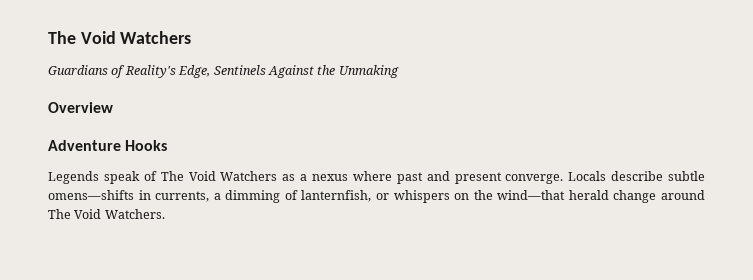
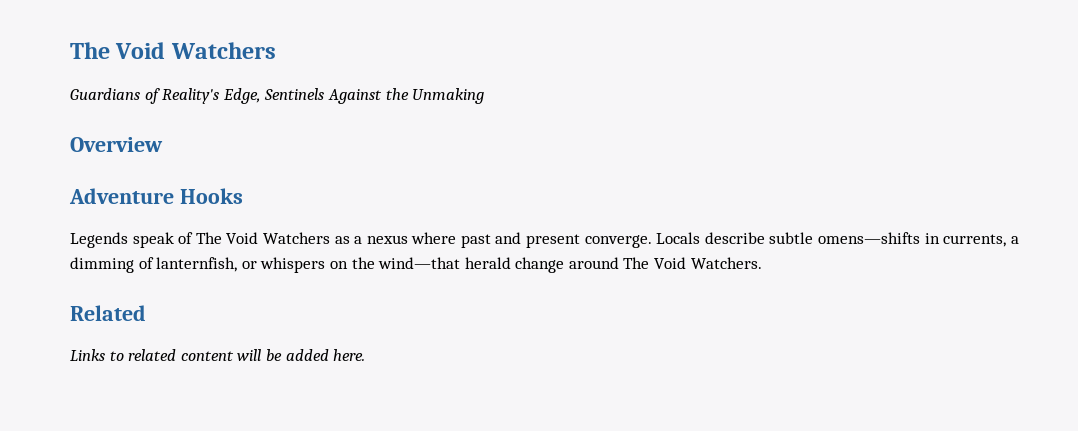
(165, 214) none -> [70,305,146,321] [70,349,366,361] // Related // Links to related content will be added here.

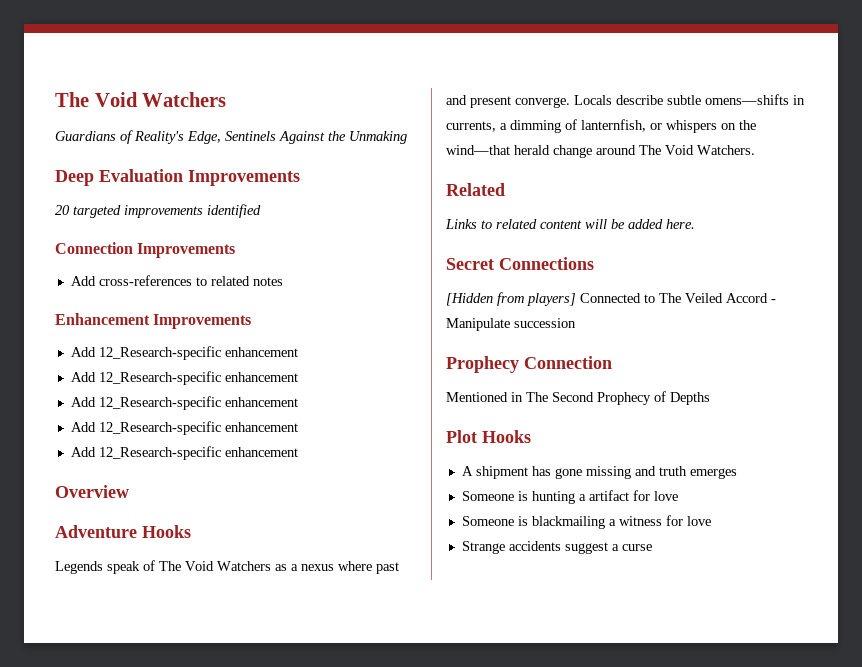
(485, 96) none -> [55,169,300,186] [55,204,261,218] [55,242,236,258] [70,275,283,286] [55,313,252,329] [70,346,298,360] [70,371,298,385] [70,396,298,410] [70,421,298,435] [70,446,298,460] // Deep Evaluation Improvements // 20 targeted improvements identified // Connection Improvements // Add cross-references to related notes // Enhancement Improvements // Add 12_Research-specific enhancement // Add 12_Research-specific enhancement // Add 12_Research-specific enhancement // Add 12_Research-specific enhancement // Add 12_Research-specific enhancement
(366, 355) none -> [446,257,594,270] [446,292,776,306] [446,318,576,331] [446,356,612,373] [446,391,710,405] [446,430,531,443] [461,466,737,479] [461,490,678,504] [461,515,711,529] [461,541,652,554] // Secret Connections // [Hidden from players] Connected to The Veiled Accord - Manipulate succession // Prophecy Connection // Mentioned in The Second Prophecy of Depths // Plot Hooks // A shipment has gone missing and truth emerges // Someone is hunting a artifact for love // Someone is blackmailing a witness for love // Strange accidents suggest a curse

